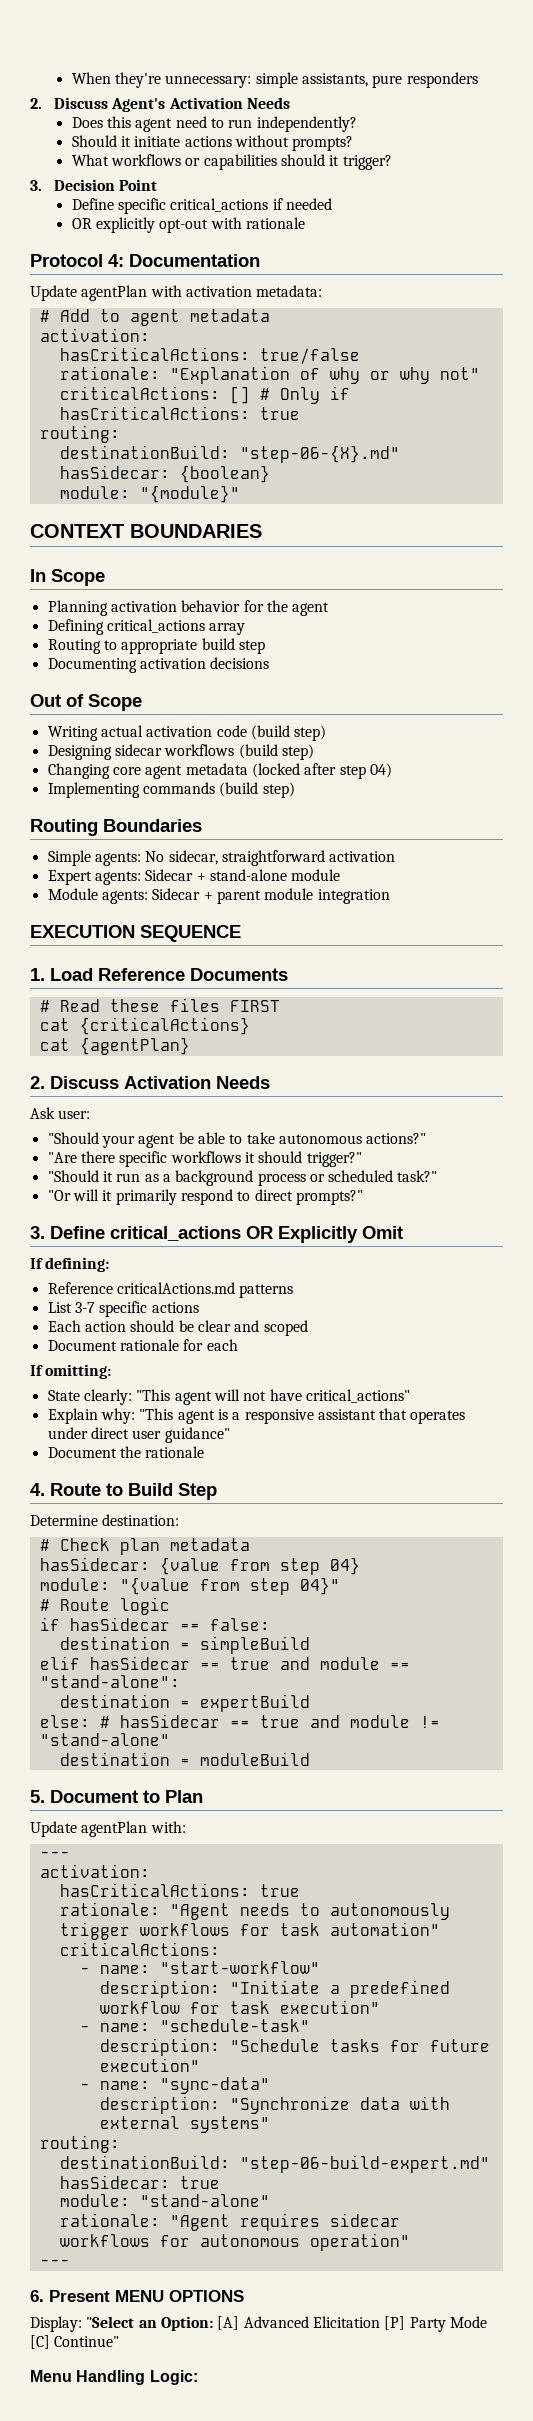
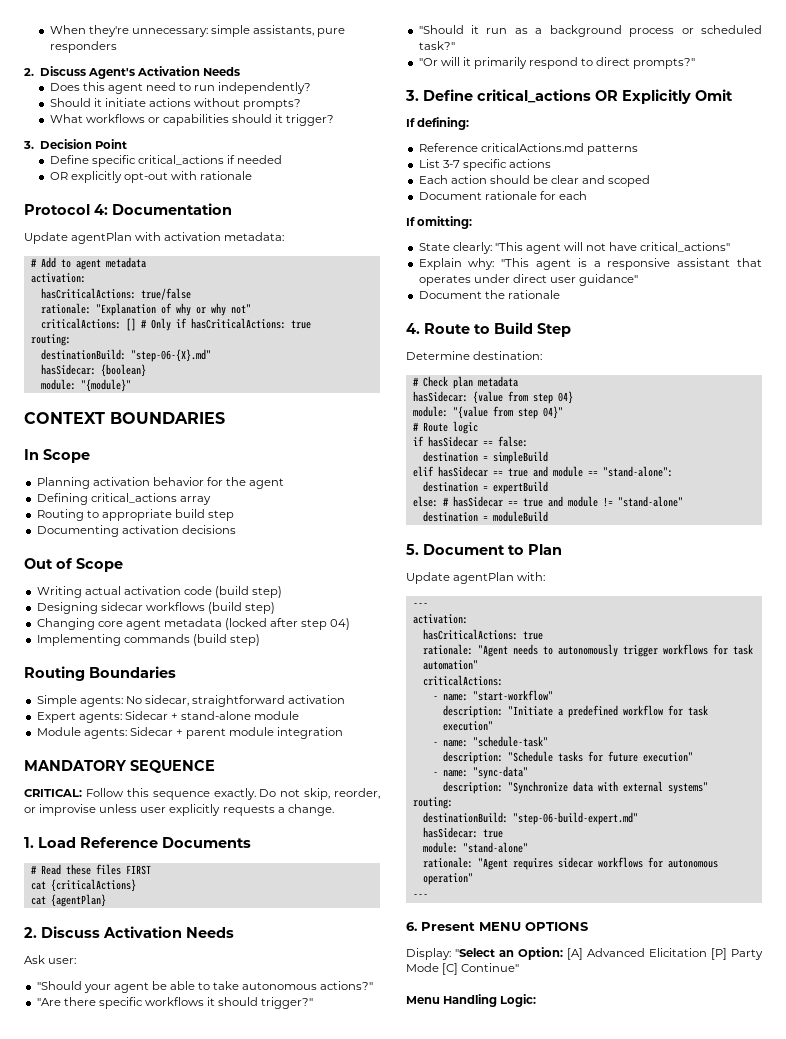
[30,925,135,938] EXECUTION -> [24,760,127,771] MANDATORY
(241, 933) none -> [24,788,380,800] [24,804,334,816] // CRITICAL: Follow this sequence exactly. Do not skip, reorder, or improvise unless user explicitly requests a change.

